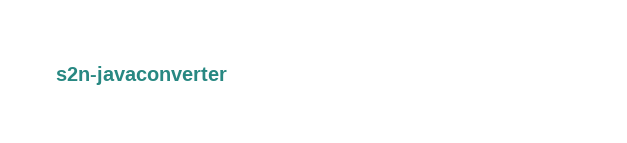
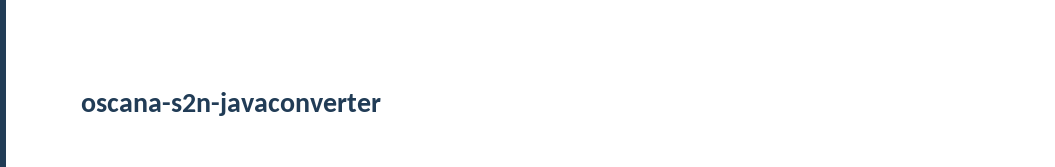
[56,66,227,85] s2n-javaconverter -> [81,92,381,116] oscana-s2n-javaconverter

